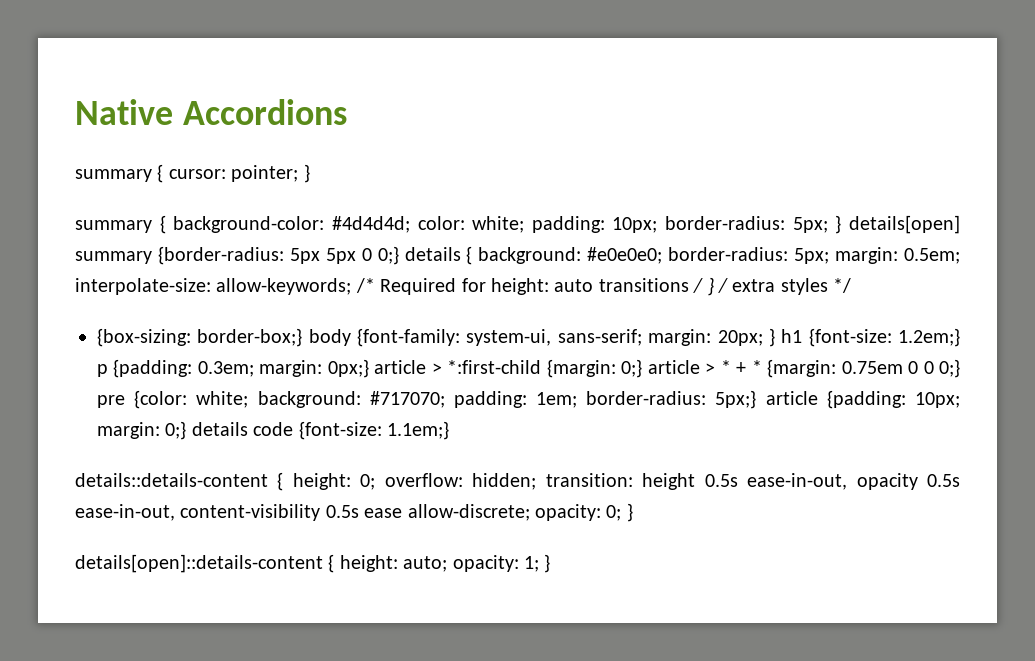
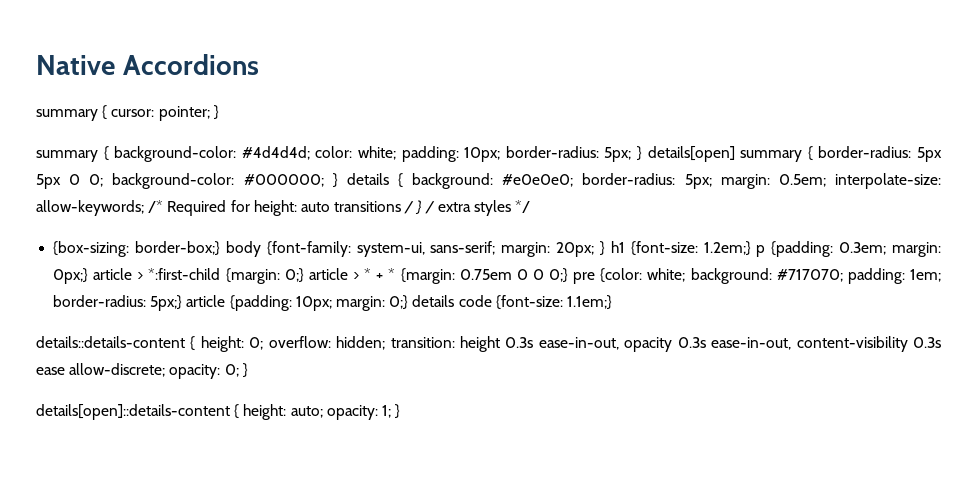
[157,246,284,265] {border-radius: -> [807,146,912,161] { border-radius:
[377,246,399,265] 0;} -> [89,173,338,189] 0; background-color: #000000; }
[704,474,738,487] 0.5s -> [505,337,534,348] 0.3s
[927,474,961,487] 0.5s -> [677,337,706,348] 0.3s
[325,505,359,518] 0.5s -> [913,337,942,348] 0.3s

